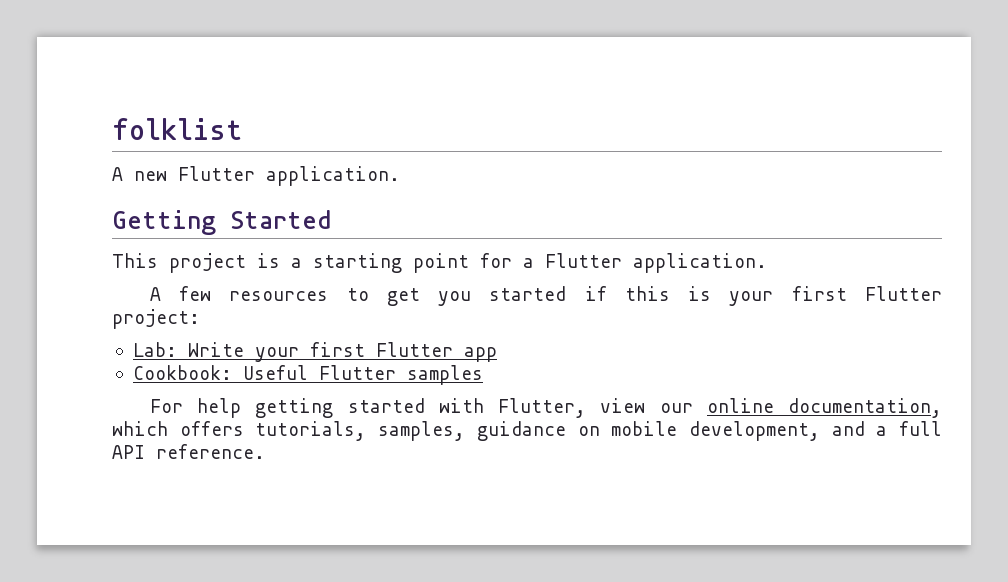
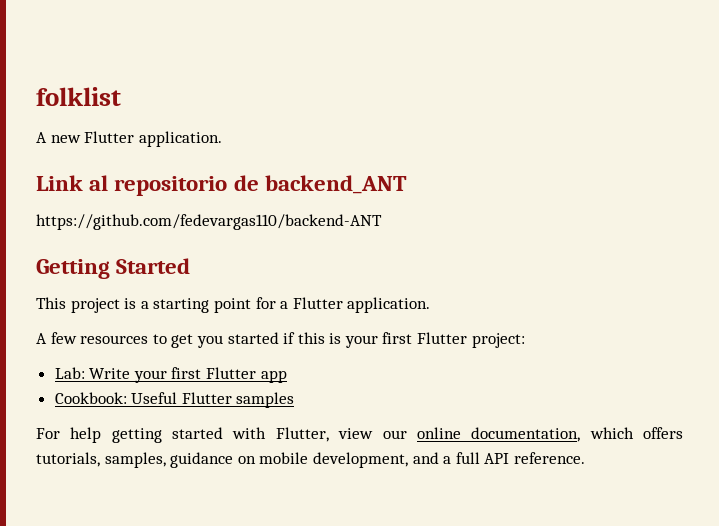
(400, 176) none -> [36,175,407,196] [36,214,382,230] // Link al repositorio de backend_ANT // https://github.com/fedevargas110/backend-ANT

